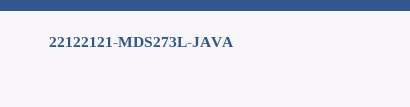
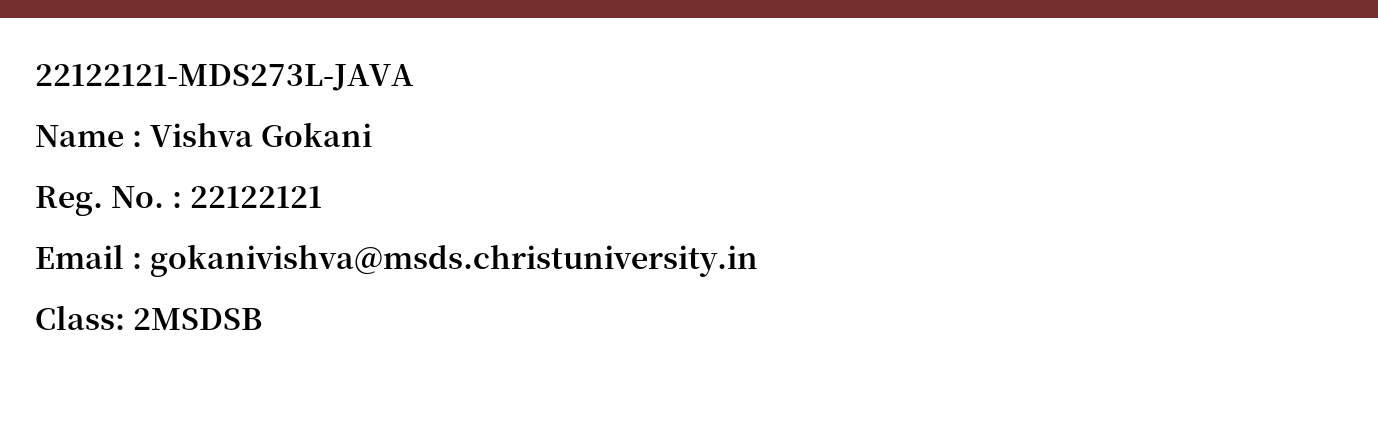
(234, 42) none -> [35,122,373,147] [35,186,323,216] [35,244,759,277] [35,305,263,330] // Name : Vishva Gokani // Reg. No. : 22122121 // Email : gokanivishva@msds.christuniversity.in // Class: 2MSDSB

